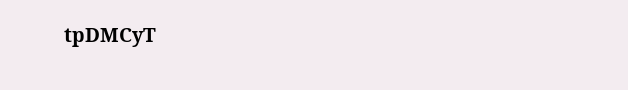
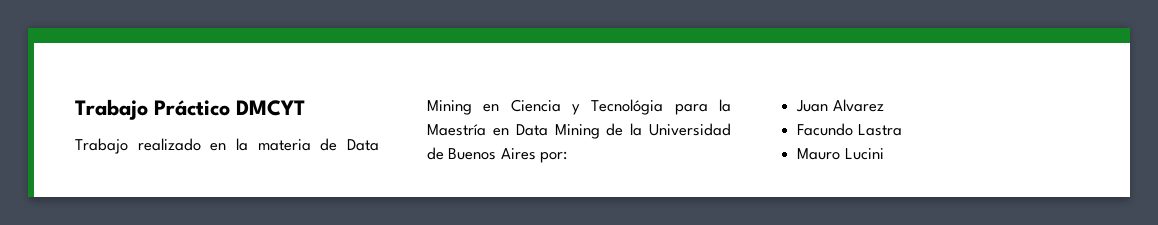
[64,28,156,47] tpDMCyT -> [75,99,305,120] [75,138,379,154] [427,99,731,115] [427,123,731,139] [427,147,568,163] [796,99,884,112] [797,123,902,136] [797,148,884,160] Trabajo Práctico DMCYT // Trabajo realizado en la materia de Data Mining en Ciencia y Tecnológia para la Maestría en Data Mining de la Universidad de Buenos Aires por: // Juan Alvarez // Facundo Lastra // Mauro Lucini

